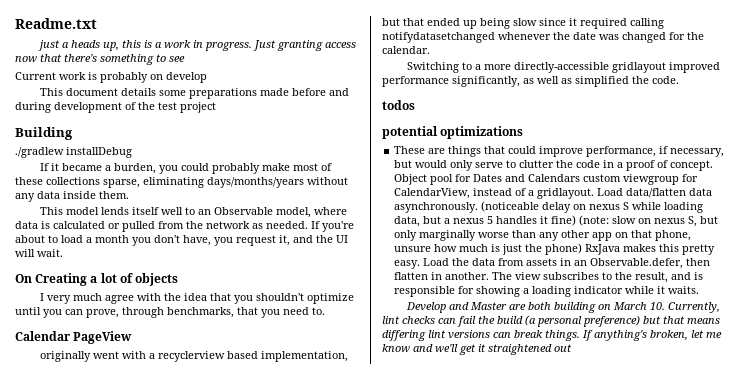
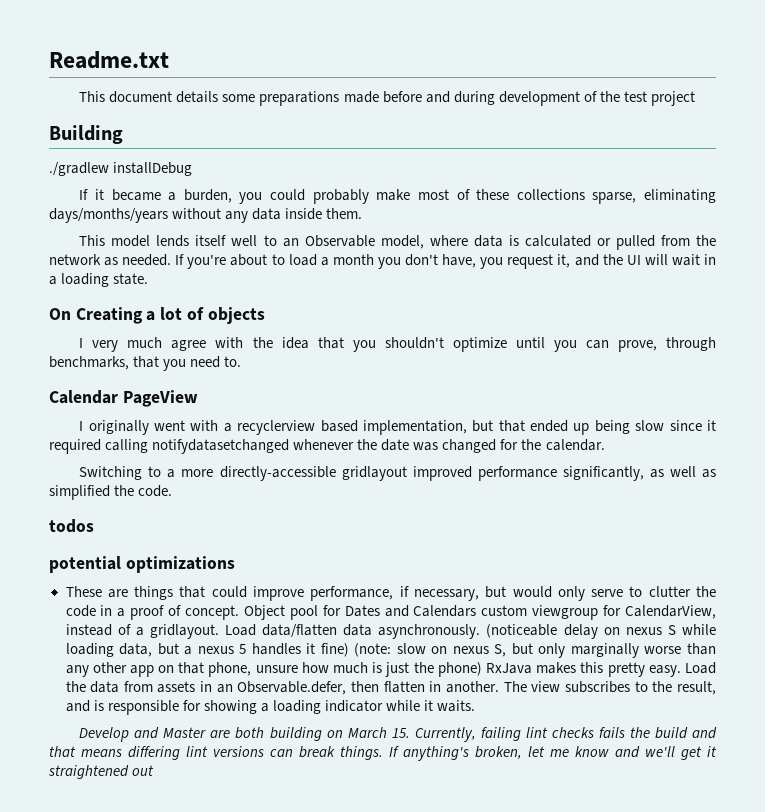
[37,40,356,51] [15,54,185,65] [15,72,207,83] // just a heads up, this is a work in progress. Just granting access now that there's something to see // Current work is probably on develop -> (169, 60) none
[37,249,63,257] wait. -> [671,254,716,266] [49,273,149,287] wait in a loading state.
(133, 337) none -> [79,421,84,431] I
[649,302,720,313] [382,315,661,327] 10. Currently, lint checks can fail the build (a personal preference) but -> [391,727,717,742] 15. Currently, failing lint checks fails the build and

